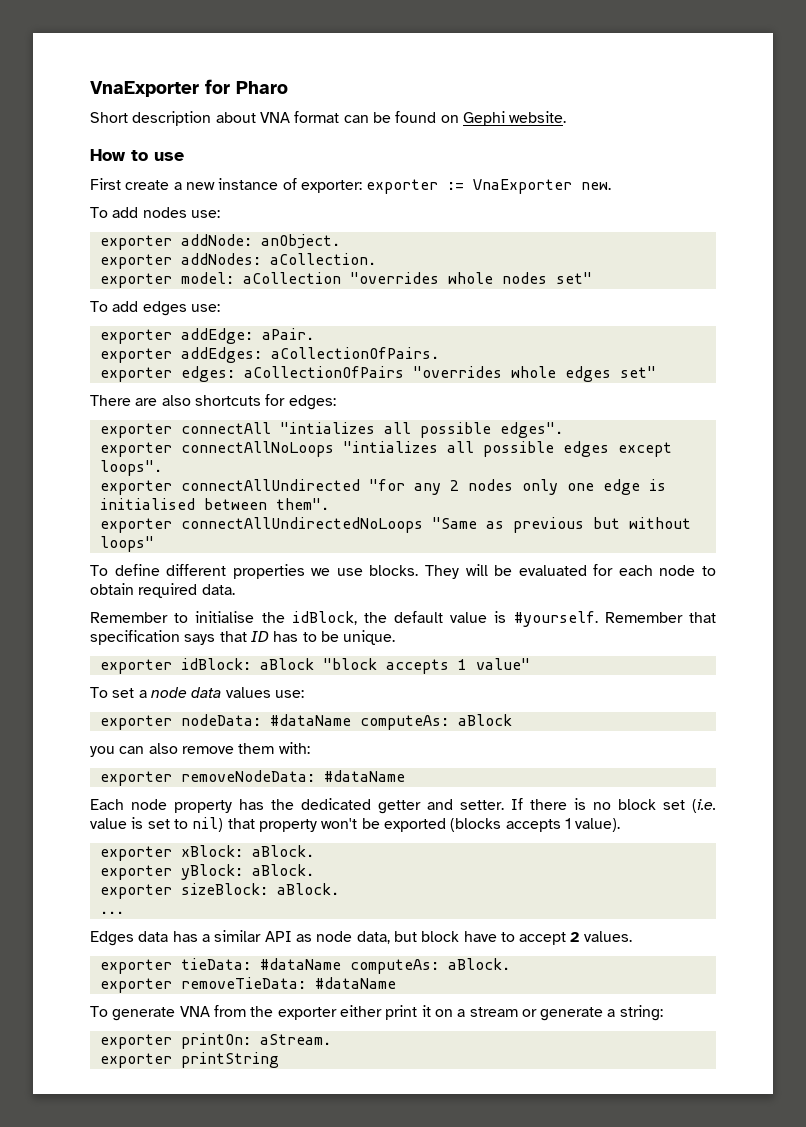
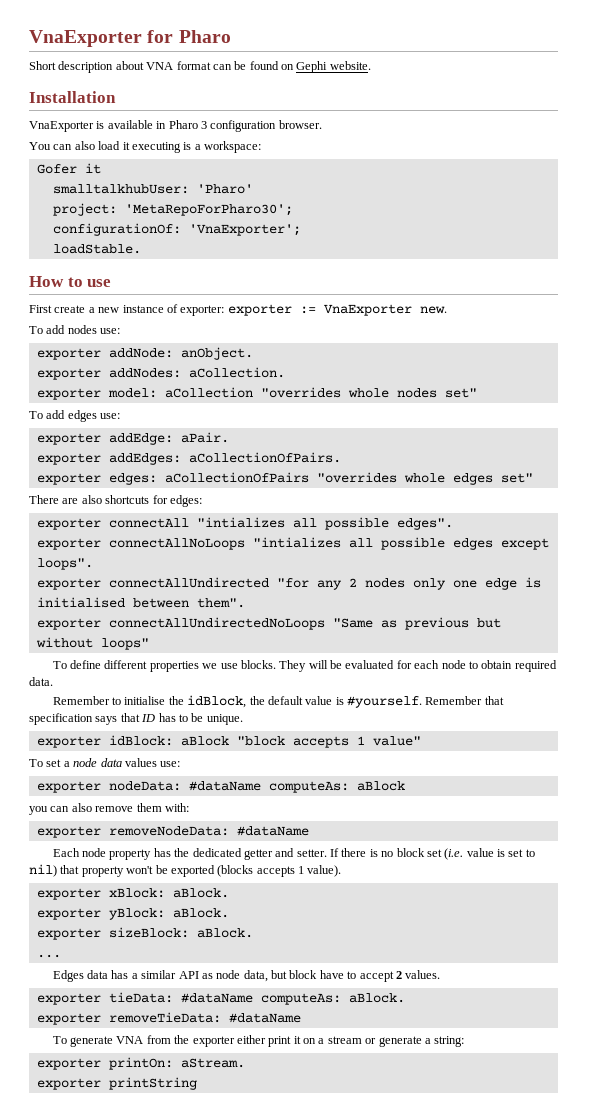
(567, 117) none -> [29,91,116,103] [29,120,322,132] [29,141,261,153] [36,163,101,174] [52,184,253,194] [52,203,293,216] [52,223,301,236] [52,244,141,254] // Installation // VnaExporter is available in Pharo 3 configuration browser. // You can also load it executing is a workspace: // Gofer it // smalltalkhubUser: 'Pharo' // project: 'MetaRepoForPharo30'; // configurationOf: 'VnaExporter'; // loadStable.

